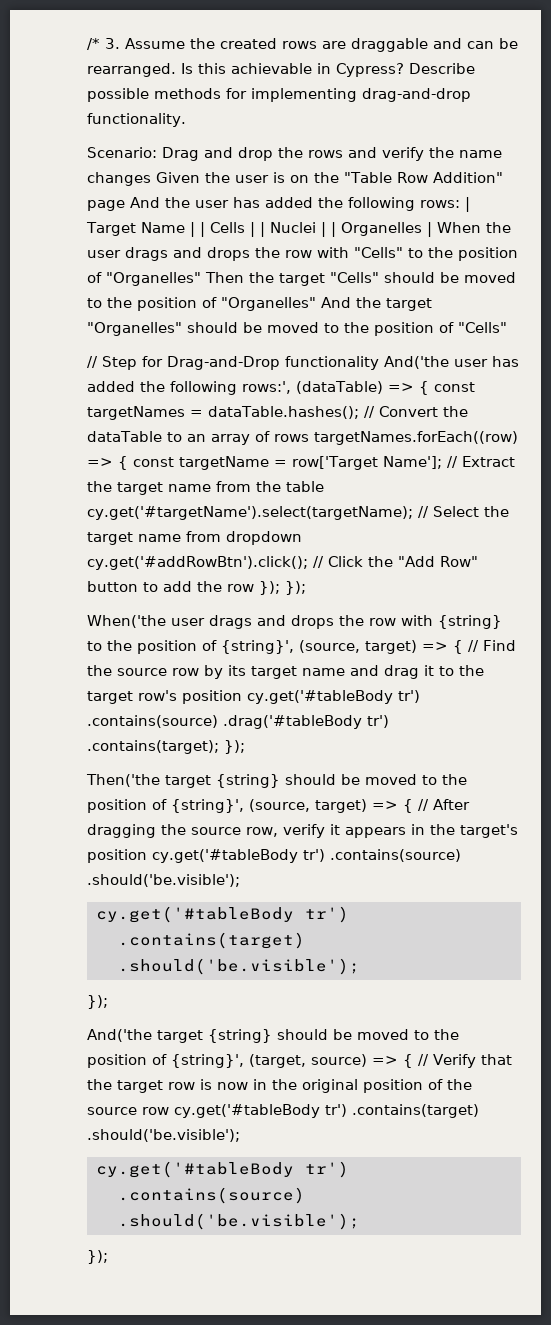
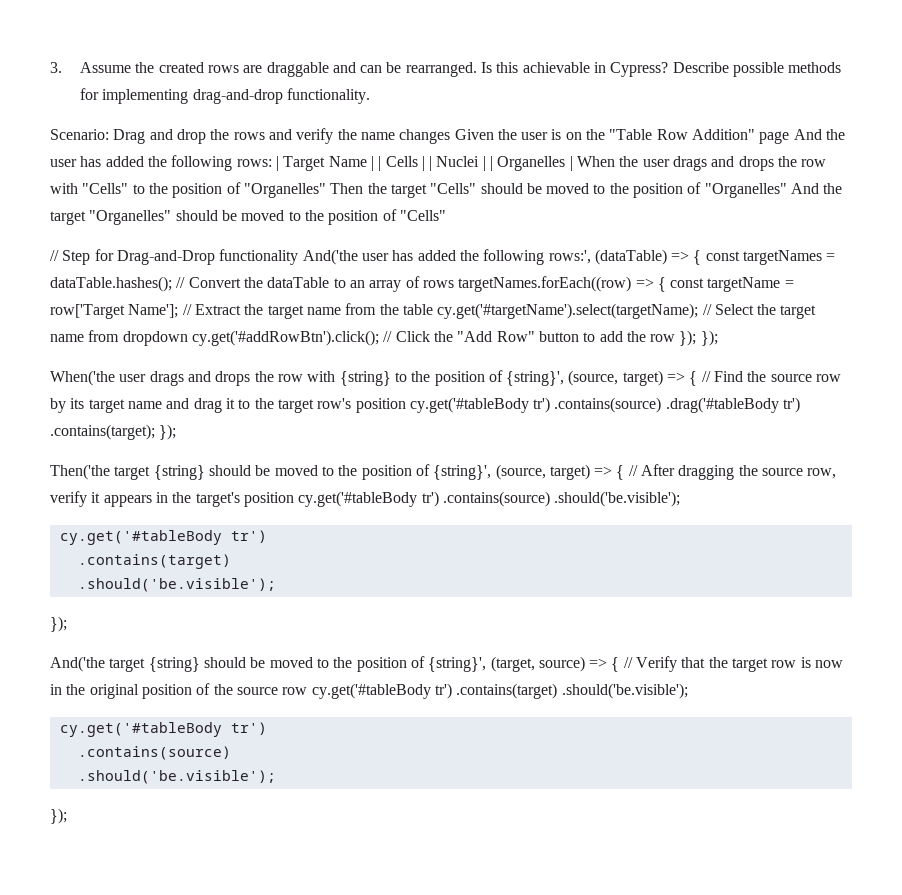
[87,38,100,50] /* -> (50, 67) none

